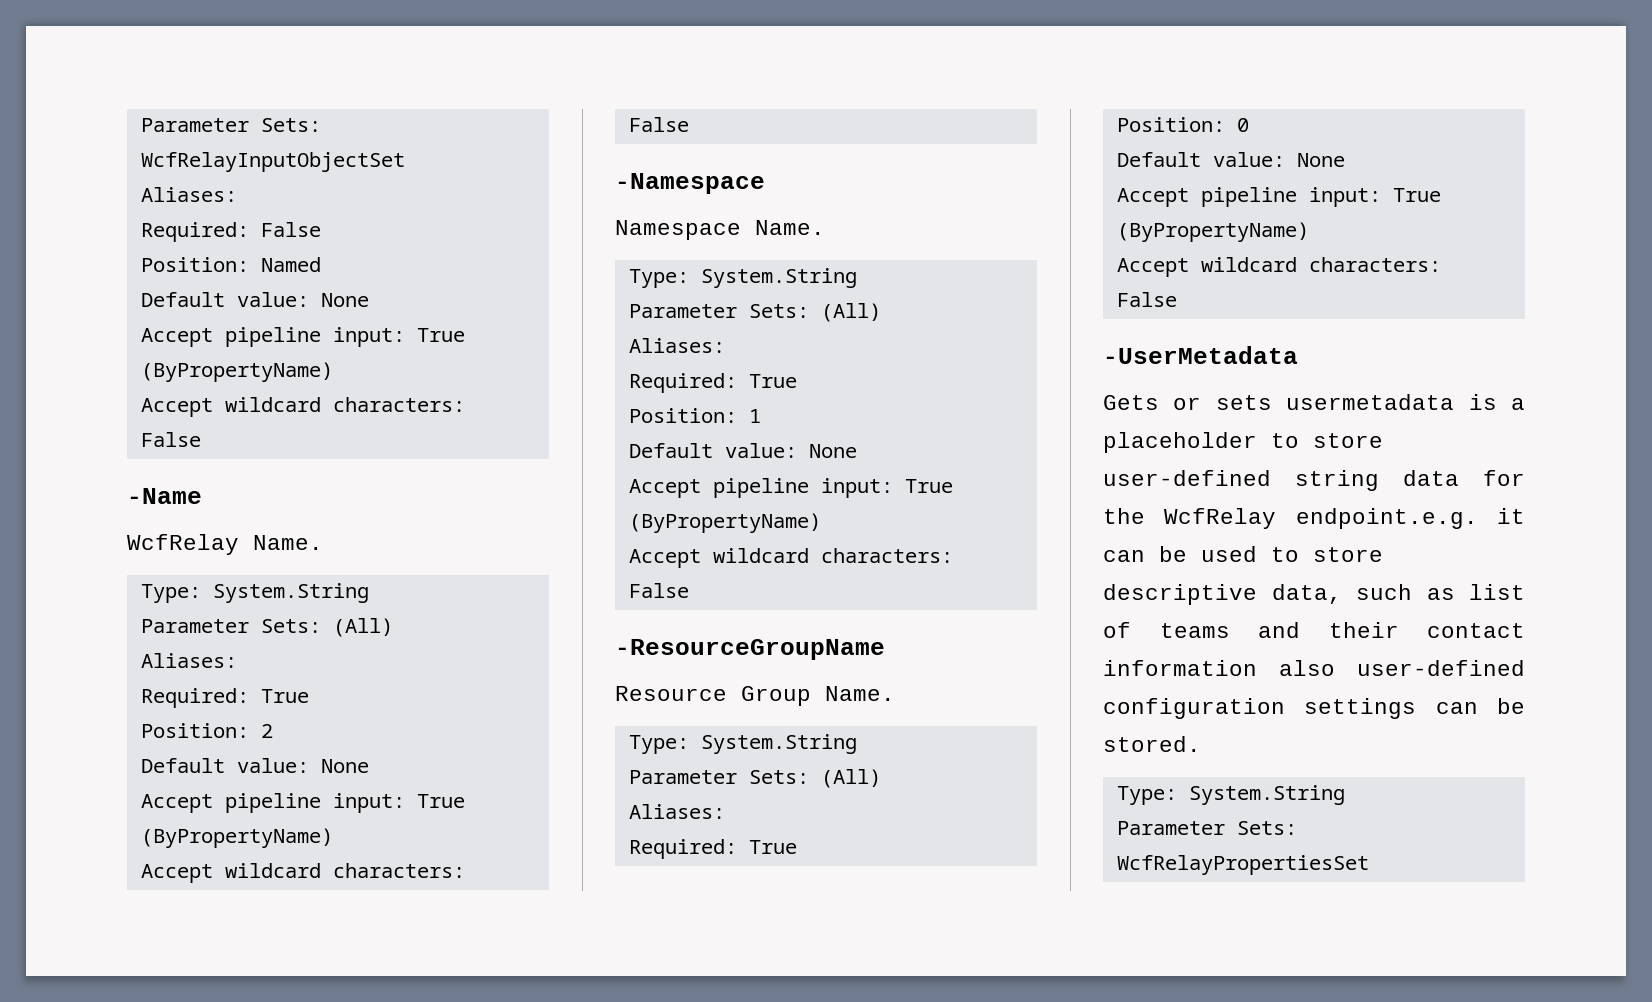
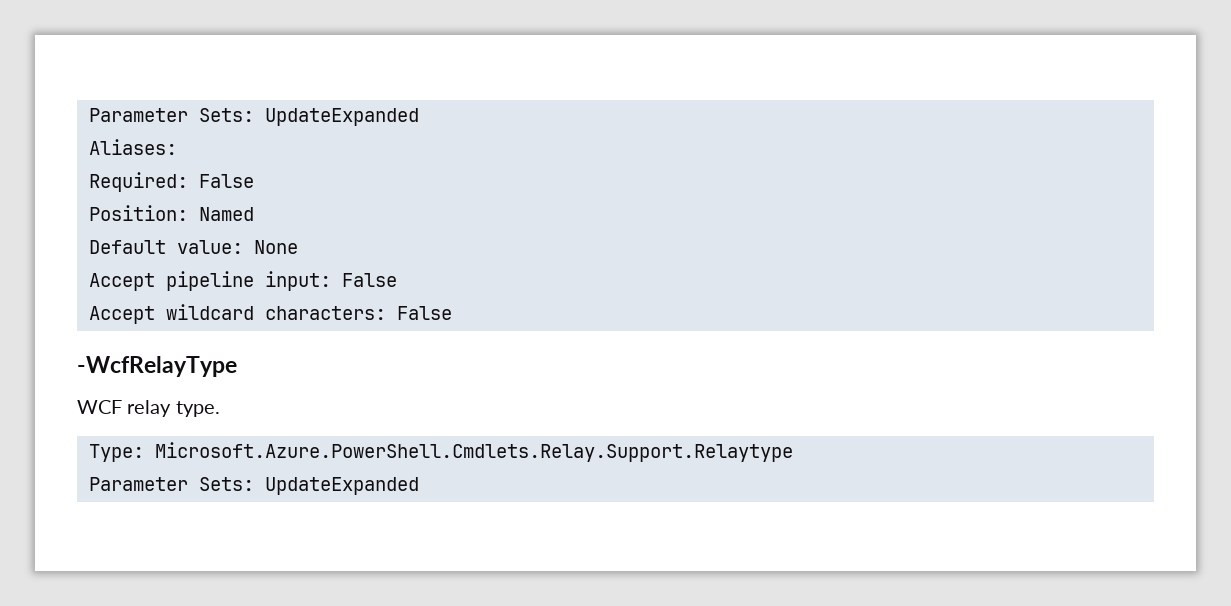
[140,118,321,132] [140,152,405,172] Parameter Sets: WcfRelayInputObjectSet -> [88,108,419,126] Parameter Sets: UpdateExpanded
[416,328,465,342] [140,362,333,382] [140,397,465,417] [140,432,201,447] [127,488,202,504] [127,534,323,555] [140,583,369,603] [140,618,393,637] [140,653,237,668] [140,688,309,708] [140,723,273,738] [140,758,369,773] [140,793,465,813] [140,828,333,848] [140,863,465,883] [628,117,689,132] [615,173,765,194] [615,220,825,240] [628,268,857,288] [628,303,881,322] [628,338,725,353] [628,373,797,393] [628,408,761,423] [628,443,857,458] [628,478,953,498] [628,513,821,533] [628,548,953,568] [628,583,689,598] [615,639,885,660] [615,686,895,706] [628,734,857,754] [628,769,881,788] [628,804,725,819] [628,839,797,859] [1116,117,1249,132] [1116,152,1345,167] [1116,187,1441,207] [1116,222,1309,242] [1116,257,1441,277] [1116,292,1177,307] [1103,346,1298,364] [1103,394,1525,410] [1103,432,1383,453] [1103,470,1525,491] [1103,508,1525,529] [1103,546,1383,562] [1103,584,1525,605] [1103,622,1525,638] [1103,660,1525,676] [1103,698,1525,719] [1103,736,1201,752] [1116,785,1345,805] [1116,821,1297,835] [1116,855,1369,875] True (ByPropertyName) // Accept wildcard characters: False // -Name // WcfRelay Name. // Type: System.String // Parameter Sets: (All) // Aliases: // Required: True // Position: 2 // Default value: None // Accept pipeline input: True (ByPropertyName) // Accept wildcard characters: False // -Namespace // Namespace Name. // Type: System.String // Parameter Sets: (All) // Aliases: // Required: True // Position: 1 // Default value: None // Accept pipeline input: True (ByPropertyName) // Accept wildcard characters: False // -ResourceGroupName // Resource Group Name. // Type: System.String // Parameter Sets: (All) // Aliases: // Required: True // Position: 0 // Default value: None // Accept pipeline input: True (ByPropertyName) // Accept wildcard characters: False // -UserMetadata // Gets or sets usermetadata is a placeholder to store user-defined string data for the WcfRelay endpoint.e.g. it can be used to store descriptive data, such as list of teams and their contact information also user-defined configuration settings can be stored. // Type: System.String // Parameter Sets: WcfRelayPropertiesSet -> [341,273,397,287] [88,304,452,324] [77,356,237,377] [77,400,220,417] [88,442,793,462] [88,477,419,495] False // Accept wildcard characters: False // -WcfRelayType // WCF relay type. // Type: Microsoft.Azure.PowerShell.Cmdlets.Relay.Support.Relaytype // Parameter Sets: UpdateExpanded

